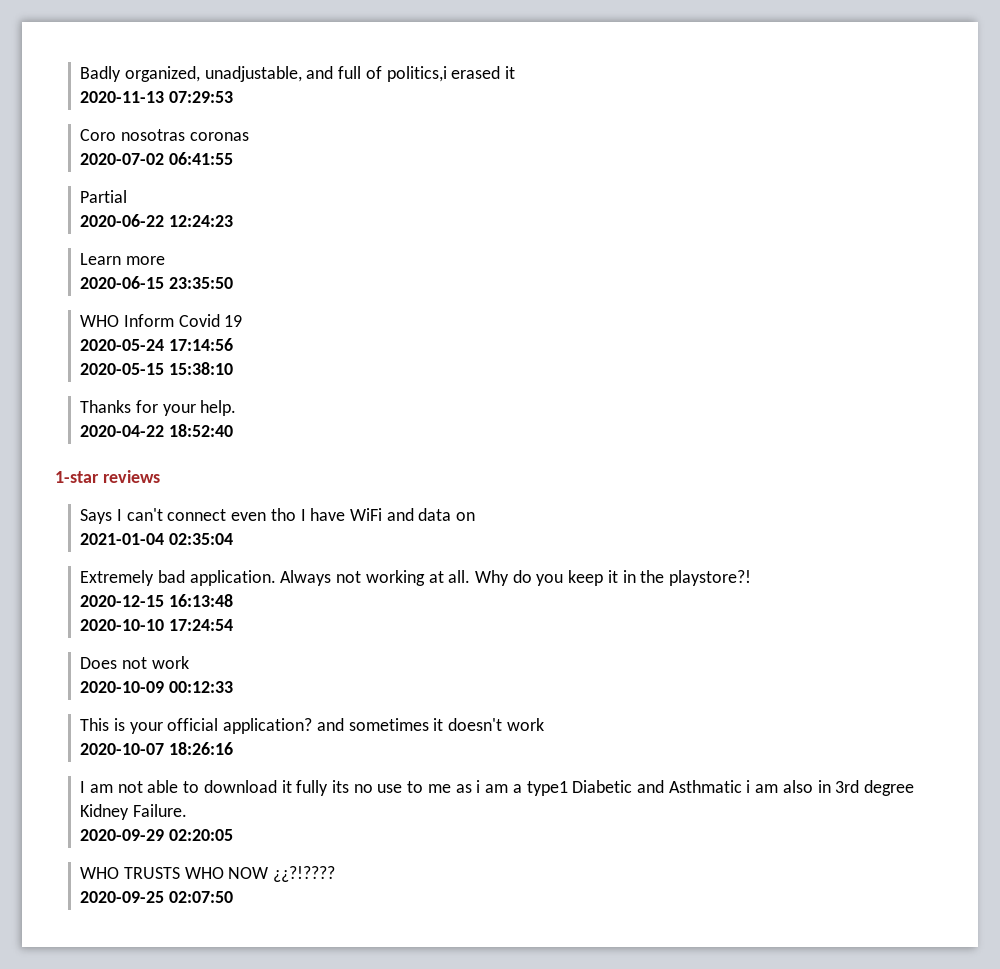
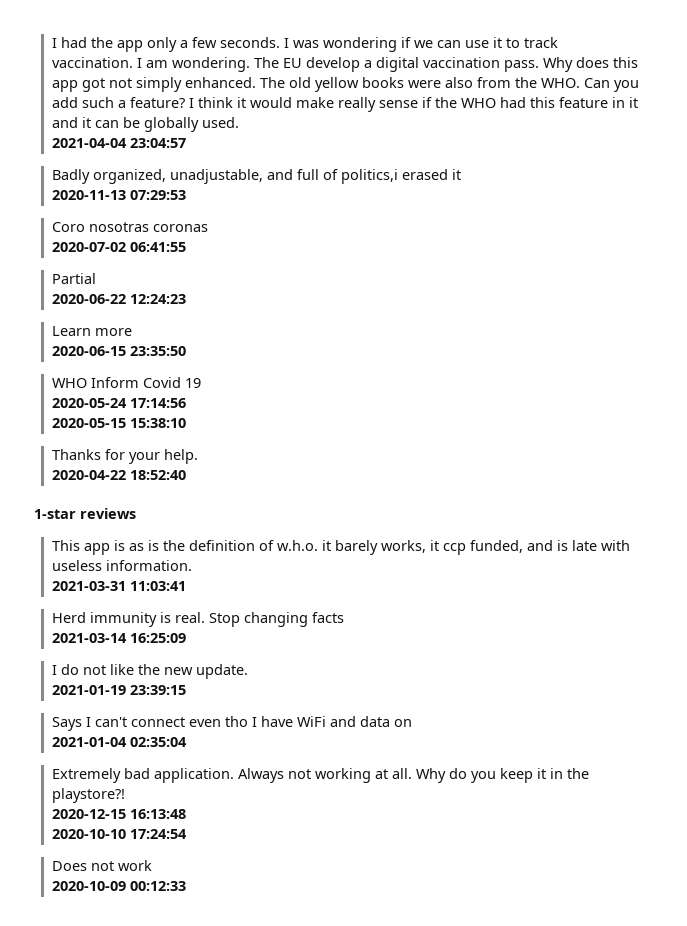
(80, 74) none -> [51,37,558,52] [51,57,638,72] [51,77,639,92] [51,97,638,112] [51,117,239,132] [51,138,186,148] I had the app only a few seconds. I was wondering if we can use it to track vaccination. I am wondering. The EU develop a digital vaccination pass. Why does this app got not simply enhanced. The old yellow books were also from the WHO. Can you add such a feature? I think it would make really sense if the WHO had this feature in it and it can be globally used. // 2021-04-04 23:04:57 //
(160, 476) none -> [51,540,630,555] [51,560,192,571] [51,581,186,591] [51,612,344,627] [51,633,186,643] [51,664,248,679] [51,685,186,695] // This app is as is the definition of w.h.o. it barely works, it ccp funded, and is late with useless information. // 2021-03-31 11:03:41 // Herd immunity is real. Stop changing facts // 2021-03-14 16:25:09 // I do not like the new update. // 2021-01-19 23:39:15
[80,718,544,734] [80,742,233,755] [80,780,915,796] [80,804,187,820] [80,829,233,841] [80,866,336,882] [80,891,233,903] // This is your official application? and sometimes it doesn't work // 2020-10-07 18:26:16 // I am not able to download it fully its no use to me as i am a type1 Diabetic and Asthmatic i am also in 3rd degree Kidney Failure. // 2020-09-29 02:20:05 // WHO TRUSTS WHO NOW ¿¿?!???? // 2020-09-25 02:07:50 -> (186, 886) none

